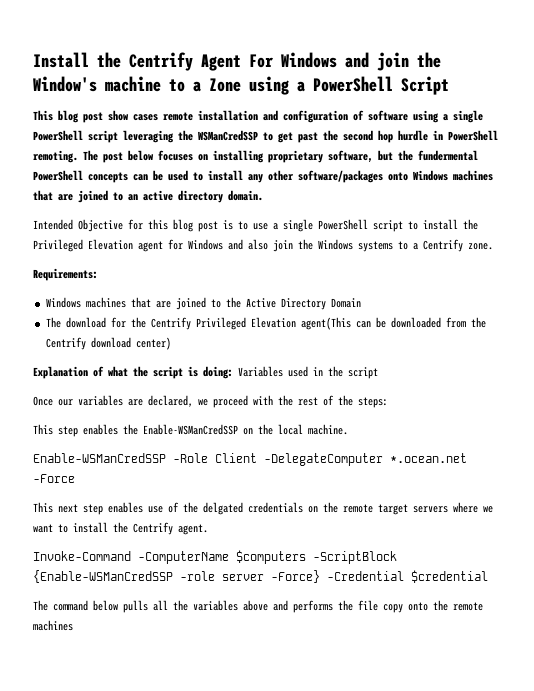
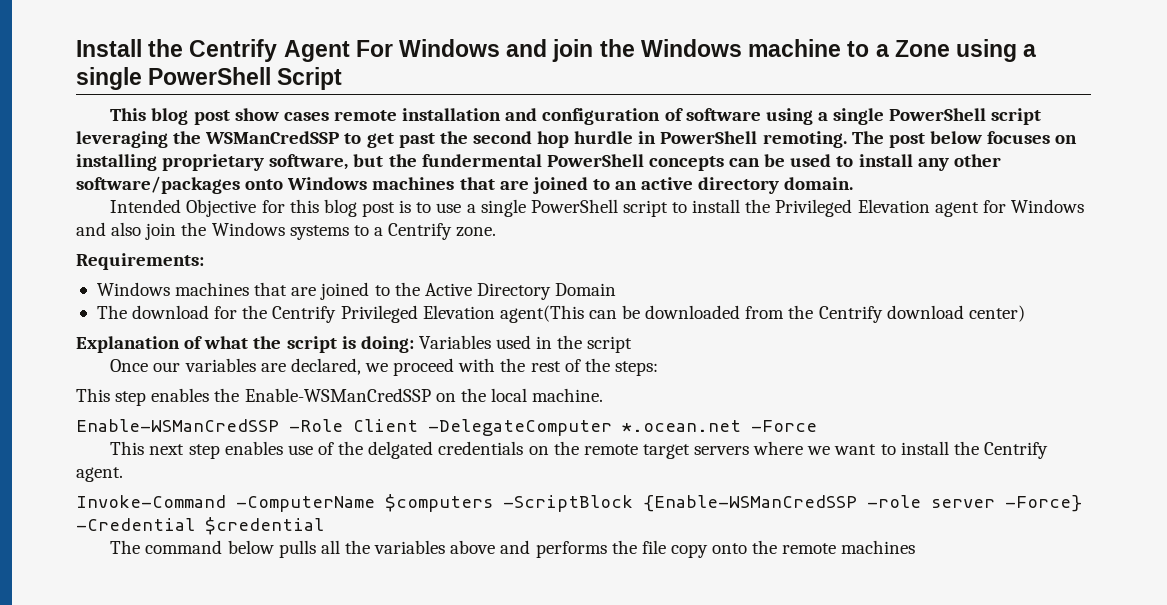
[33,76,97,92] Window's -> [640,39,742,57] Windows
(305, 86) none -> [76,67,142,90] single

